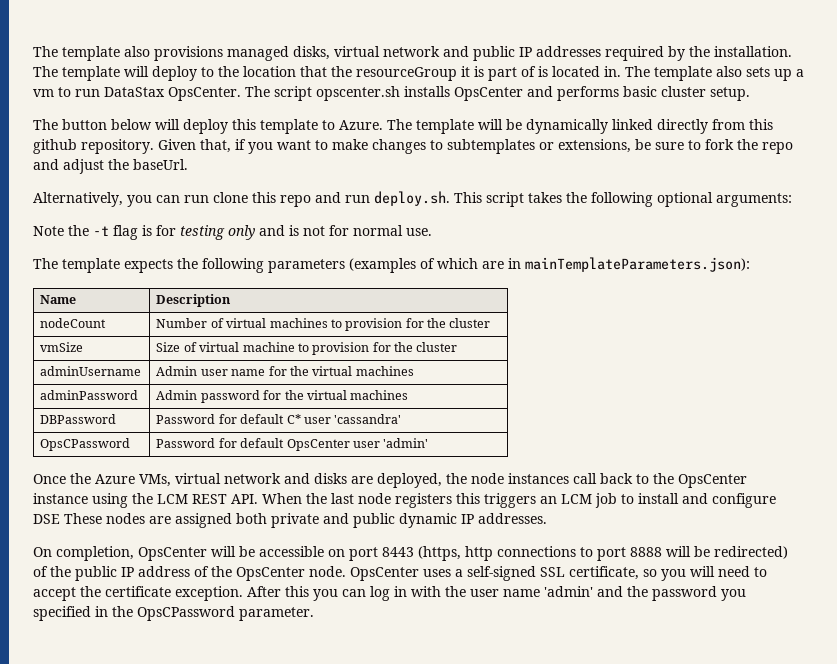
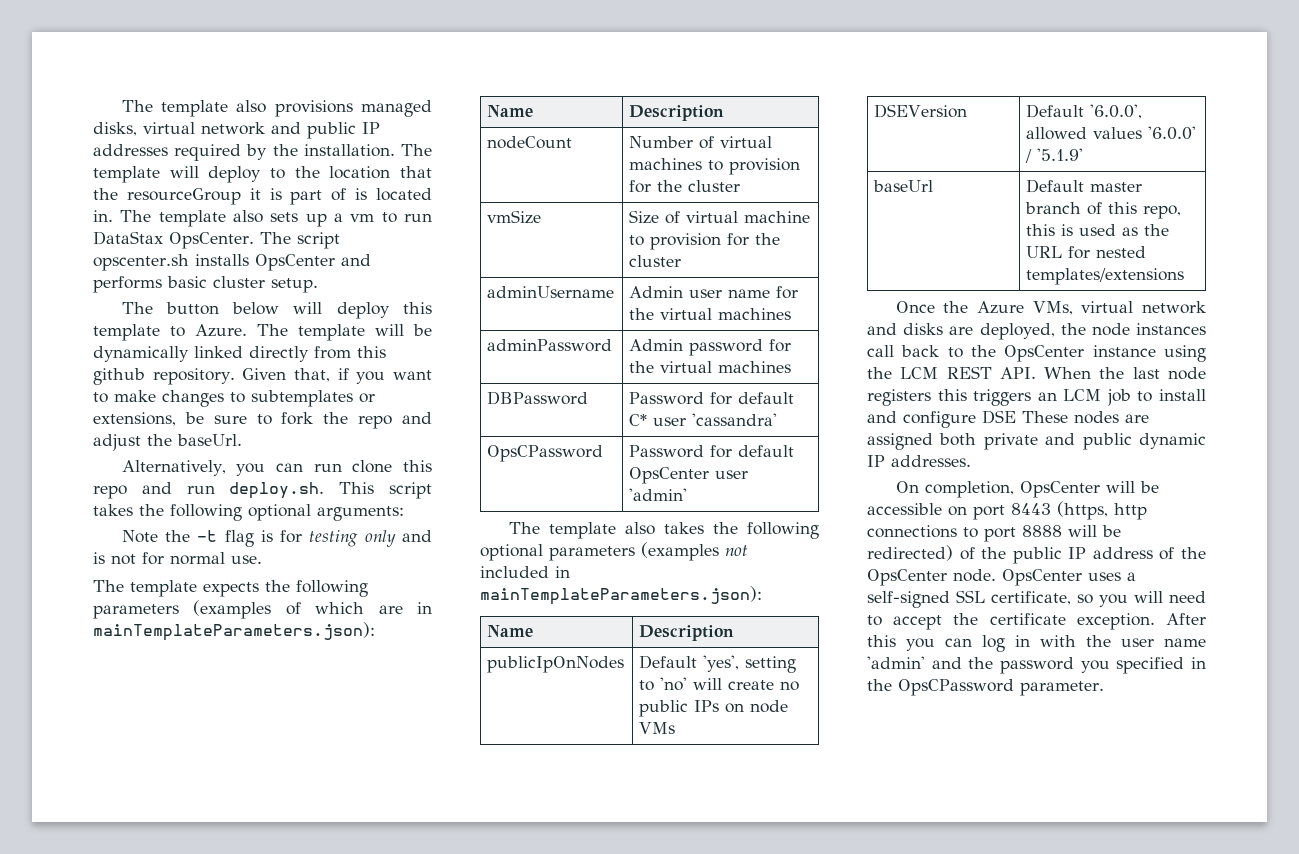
(429, 443) none -> [508,522,819,539] [480,542,748,561] [480,566,570,578] [480,586,762,605] [487,625,534,637] [639,625,735,641] [487,656,625,673] [639,655,797,673] [639,677,800,691] [639,700,789,717] [639,722,676,734] [874,104,968,118] [1026,104,1143,119] [1026,126,1197,140] [1025,148,1084,163] [873,180,934,192] [1026,179,1143,193] [1025,202,1182,219] [1026,224,1170,236] [1026,246,1147,259] [1026,268,1185,285] // The template also takes the following optional parameters (examples not included in mainTemplateParameters.json): // Name | Description // publicIpOnNodes | Default 'yes', setting to 'no' will create no public IPs on node VMs // DSEVersion | Default '6.0.0', allowed values '6.0.0' / '5.1.9' // baseUrl | Default master branch of this repo, this is used as the URL for nested templates/extensions

